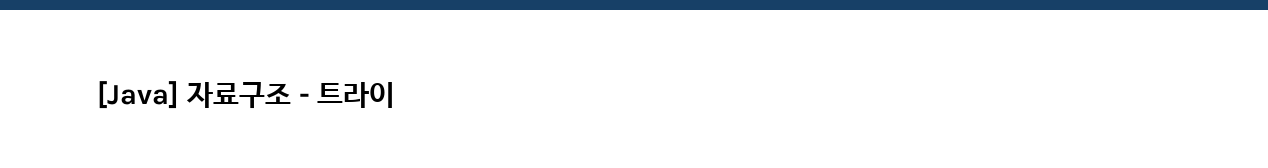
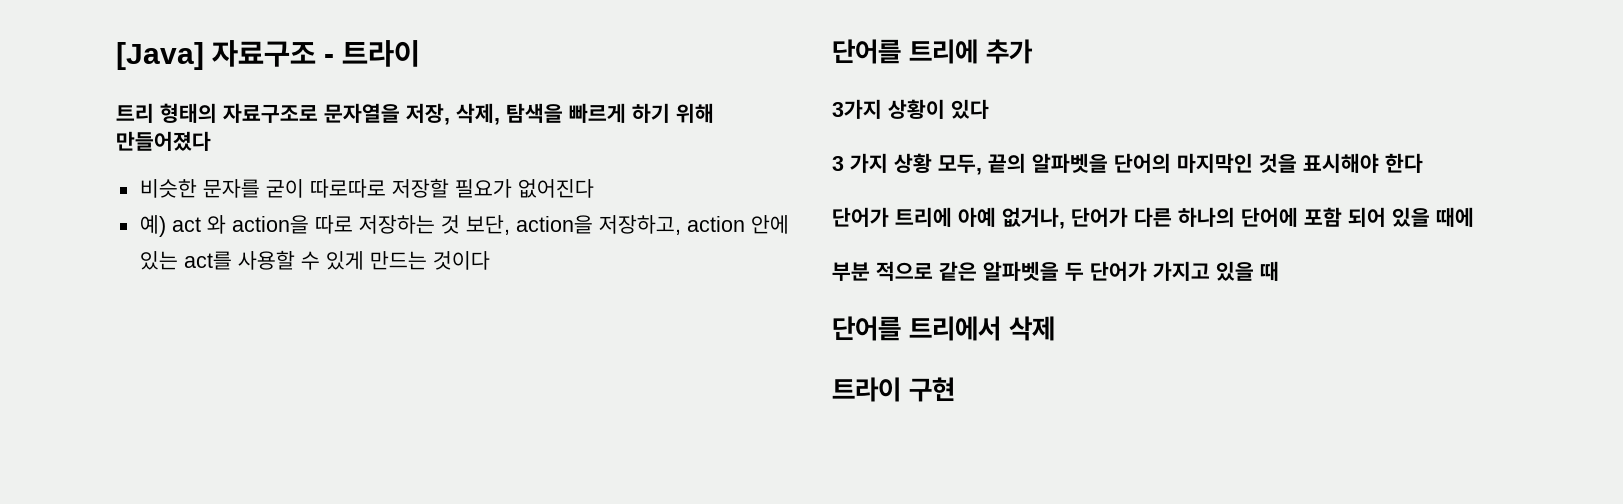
(396, 95) none -> [116,103,714,125] [116,131,211,151] [139,178,594,198] [139,215,789,237] [139,250,490,270] [832,39,1033,64] [832,99,989,119] [832,153,1423,175] [832,207,1474,229] [832,261,1279,281] [832,316,1055,341] [832,377,955,402] // 트리 형태의 자료구조로 문자열을 저장, 삭제, 탐색을 빠르게 하기 위해 만들어졌다 // 비슷한 문자를 굳이 따로따로 저장할 필요가 없어진다 // 예) act 와 action을 따로 저장하는 것 보단, action을 저장하고, action 안에 있는 act를 사용할 수 있게 만드는 것이다 // 단어를 트리에 추가 // 3가지 상황이 있다 // 3 가지 상황 모두, 끝의 알파벳을 단어의 마지막인 것을 표시해야 한다 // 단어가 트리에 아예 없거나, 단어가 다른 하나의 단어에 포함 되어 있을 때에 // 부분 적으로 같은 알파벳을 두 단어가 가지고 있을 때 // 단어를 트리에서 삭제 // 트라이 구현

